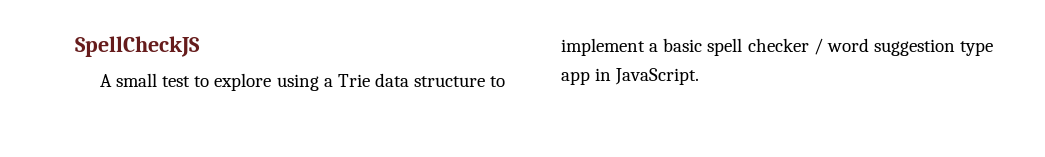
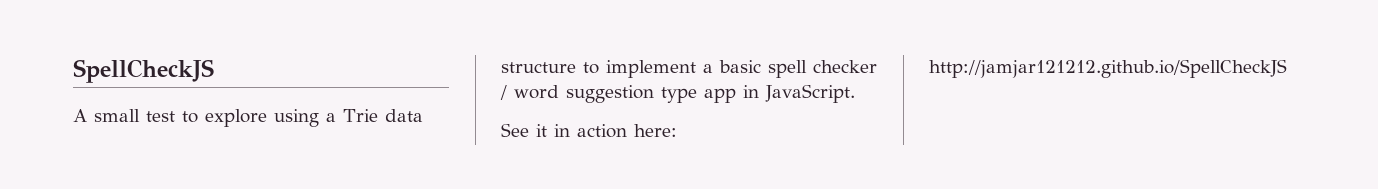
(700, 76) none -> [501,123,677,138] [929,59,1287,78] // See it in action here: http://jamjar121212.github.io/SpellCheckJS

